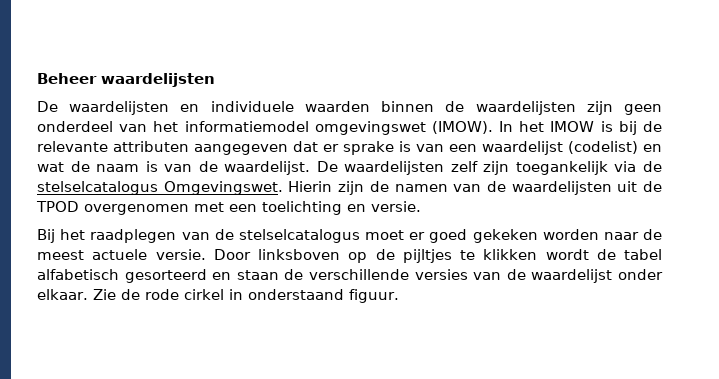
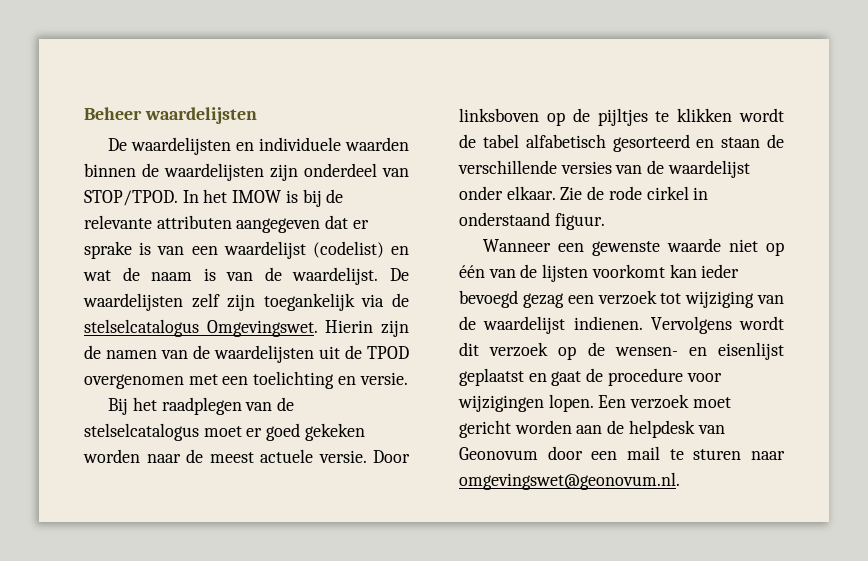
[624,104,662,115] geen -> (298, 172) none
[153,121,493,135] het informatiemodel omgevingswet (IMOW). -> [84,190,178,206] STOP/TPOD.
(399, 296) none -> [483,238,784,256] [459,264,740,282] [459,290,784,308] [459,316,784,334] [459,342,784,360] [459,368,722,386] [458,394,731,412] [459,420,725,438] [459,446,785,460] [459,472,680,490] // Wanneer een gewenste waarde niet op één van de lijsten voorkomt kan ieder bevoegd gezag een verzoek tot wijziging van de waardelijst indienen. Vervolgens wordt dit verzoek op de wensen- en eisenlijst geplaatst en gaat de procedure voor wijzigingen lopen. Een verzoek moet gericht worden aan de helpdesk van Geonovum door een mail te sturen naar omgevingswet@geonovum.nl.

